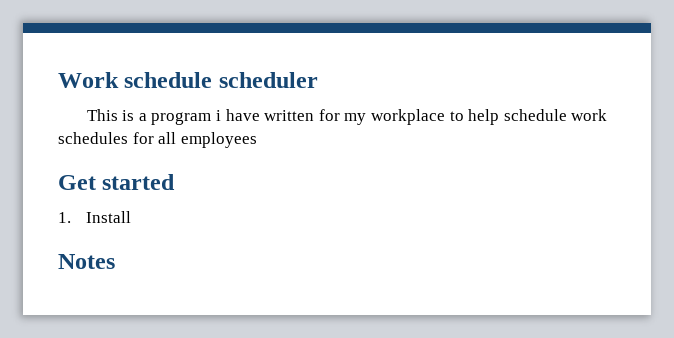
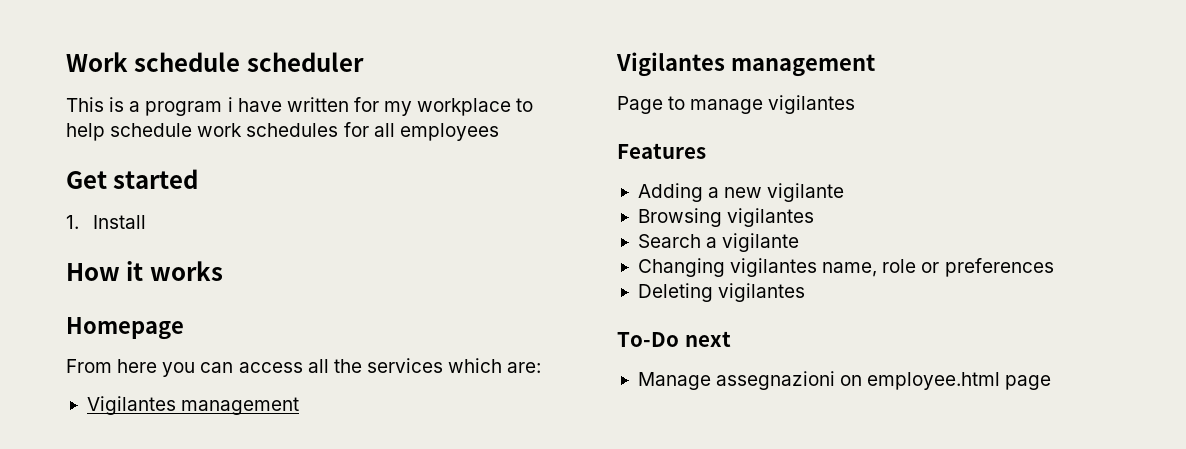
[58,254,115,269] Notes -> [66,261,223,281] [66,317,184,340] [66,358,542,377] [86,396,300,415] [616,52,875,77] [617,95,856,114] [617,143,706,159] [637,183,845,202] [637,208,815,227] [637,233,800,252] [637,258,1054,277] [637,283,806,302] [617,331,731,347] [637,371,1052,390] How it works // Homepage // From here you can access all the services which are: // Vigilantes management // Vigilantes management // Page to manage vigilantes // Features // Adding a new vigilante // Browsing vigilantes // Search a vigilante // Changing vigilantes name, role or preferences // Deleting vigilantes // To-Do next // Manage assegnazioni on employee.html page

